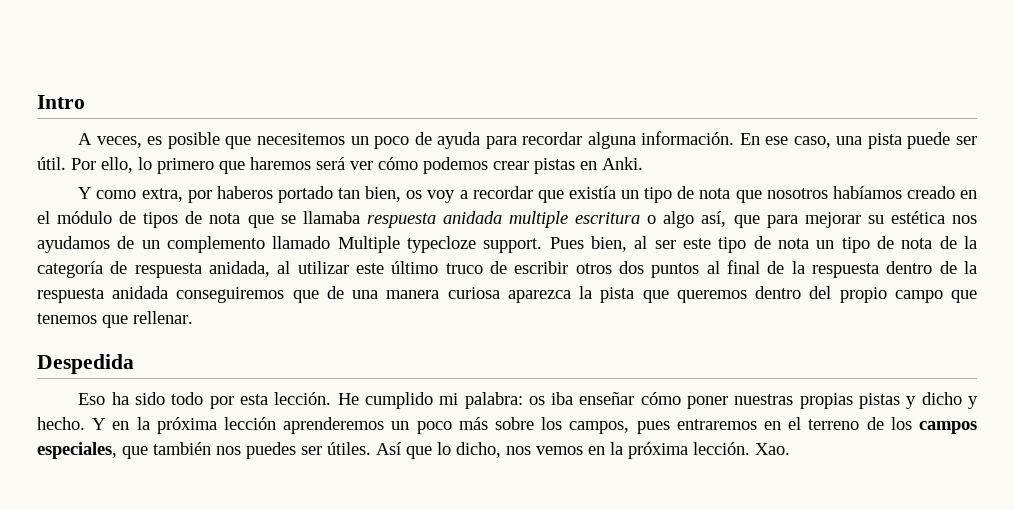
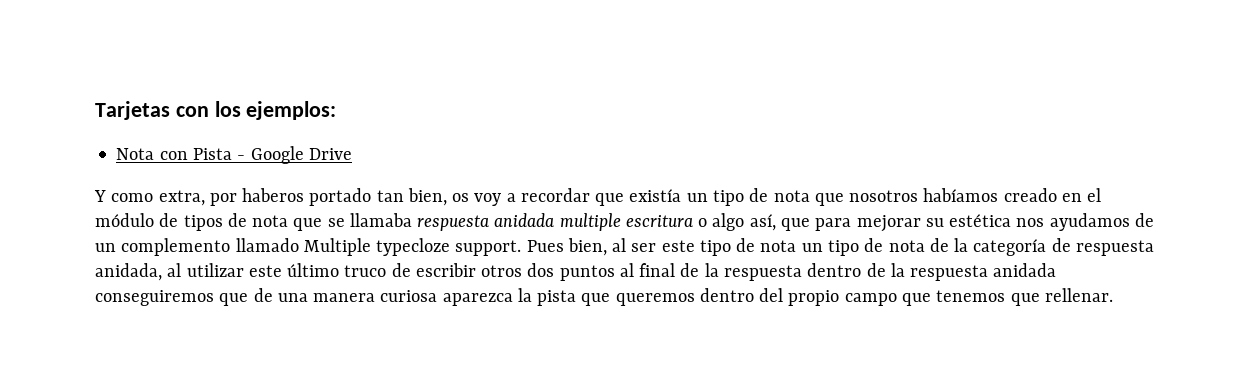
[37,95,85,109] [78,131,977,149] [37,157,643,174] Intro // A veces, es posible que necesitemos un poco de ayuda para recordar alguna información. En ese caso, una pista puede ser útil. Por ello, lo primero que haremos será ver cómo podemos crear pistas en Anki. -> [95,101,337,120] [116,146,352,164] Tarjetas con los ejemplos: // Nota con Pista - Google Drive
[37,354,134,374] [78,392,979,409] [37,417,978,434] [37,442,790,459] // Despedida // Eso ha sido todo por esta lección. He cumplido mi palabra: os iba enseñar cómo poner nuestras propias pistas y dicho y hecho. Y en la próxima lección aprenderemos un poco más sobre los campos, pues entraremos en el terreno de los campos especiales, que también nos puedes ser útiles. Así que lo dicho, nos vemos en la próxima lección. Xao. -> (1113, 295) none

